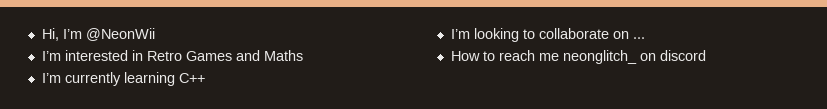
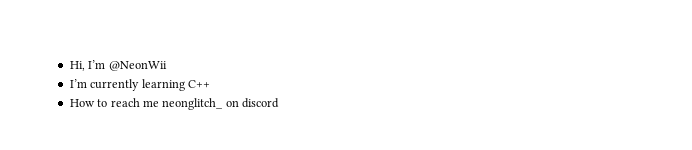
[64,50,303,61] [41,72,205,86] [450,28,645,42] interested in Retro Games and Maths // I’m currently learning C++ // I’m looking to collaborate on ... -> [90,79,210,91] currently learning C++

